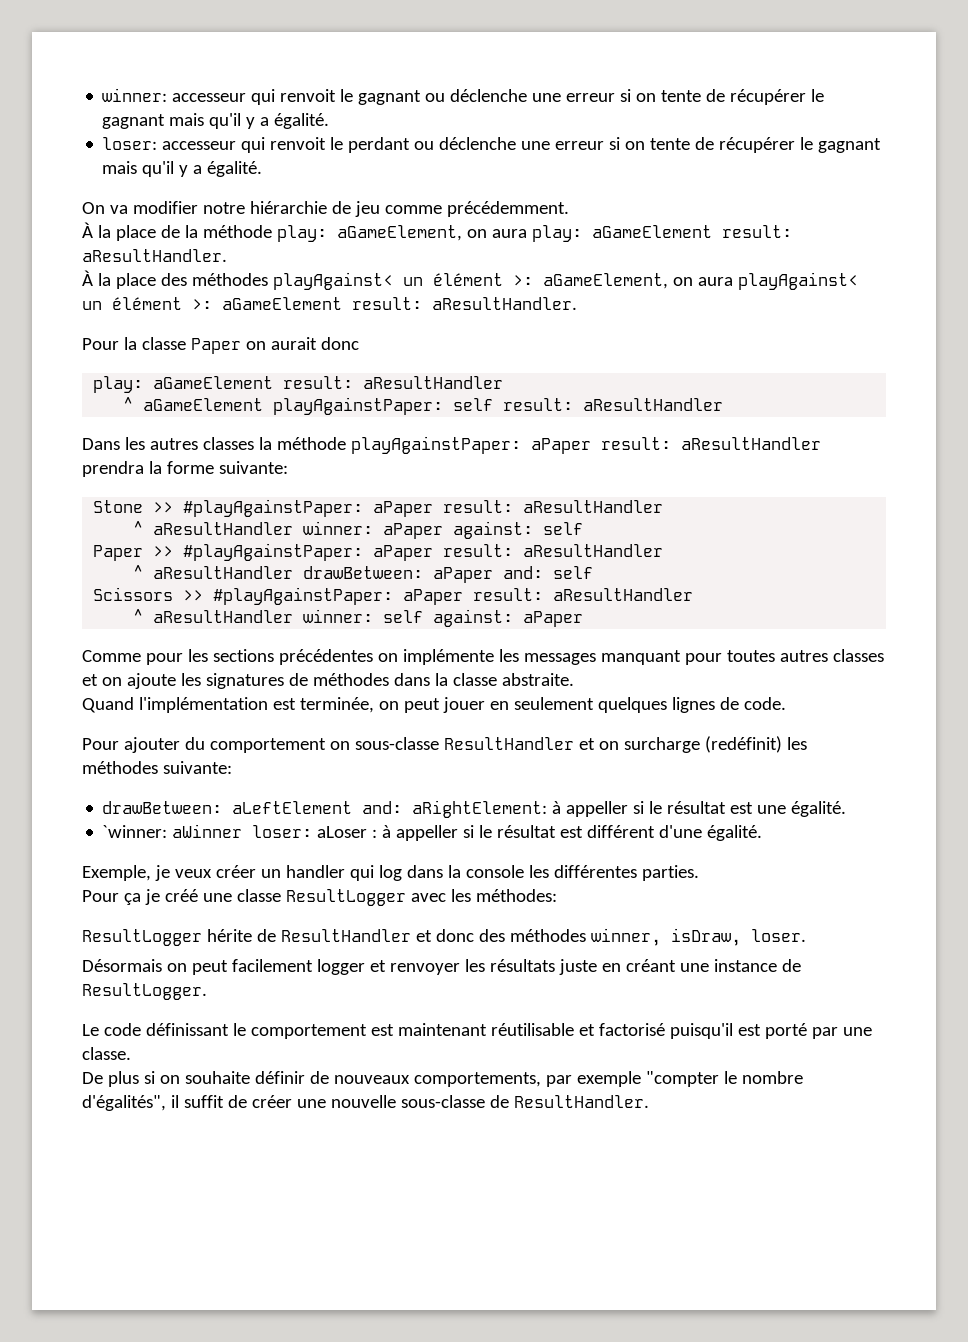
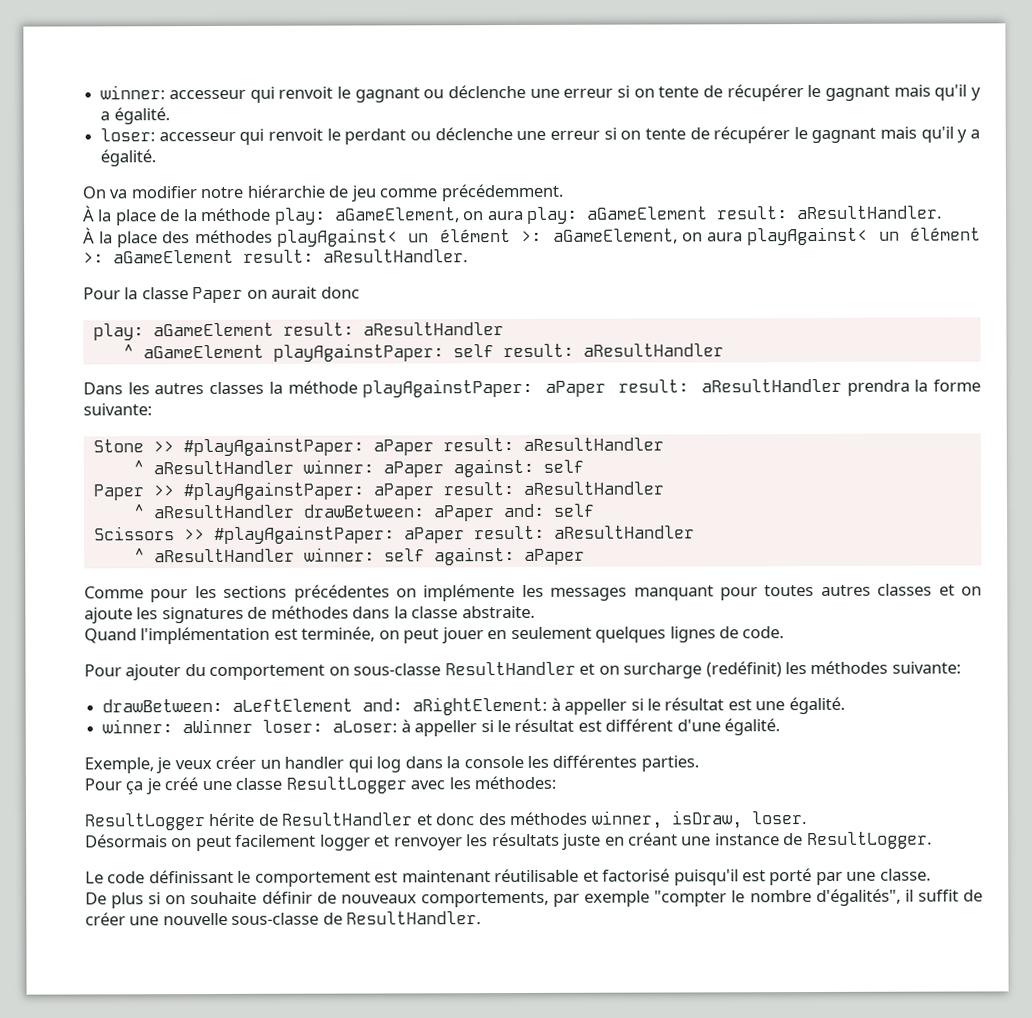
[102,825,168,838] `winner: -> [102,719,174,734] winner:
[317,826,378,838] aLoser : -> [332,720,398,733] aLoser:

